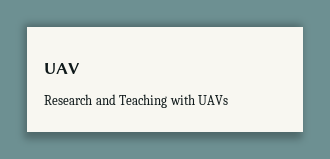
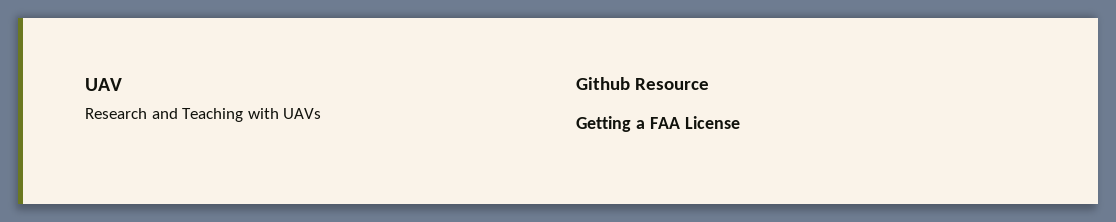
(229, 100) none -> [576,77,709,90] [576,116,740,132] // Github Resource // Getting a FAA License

